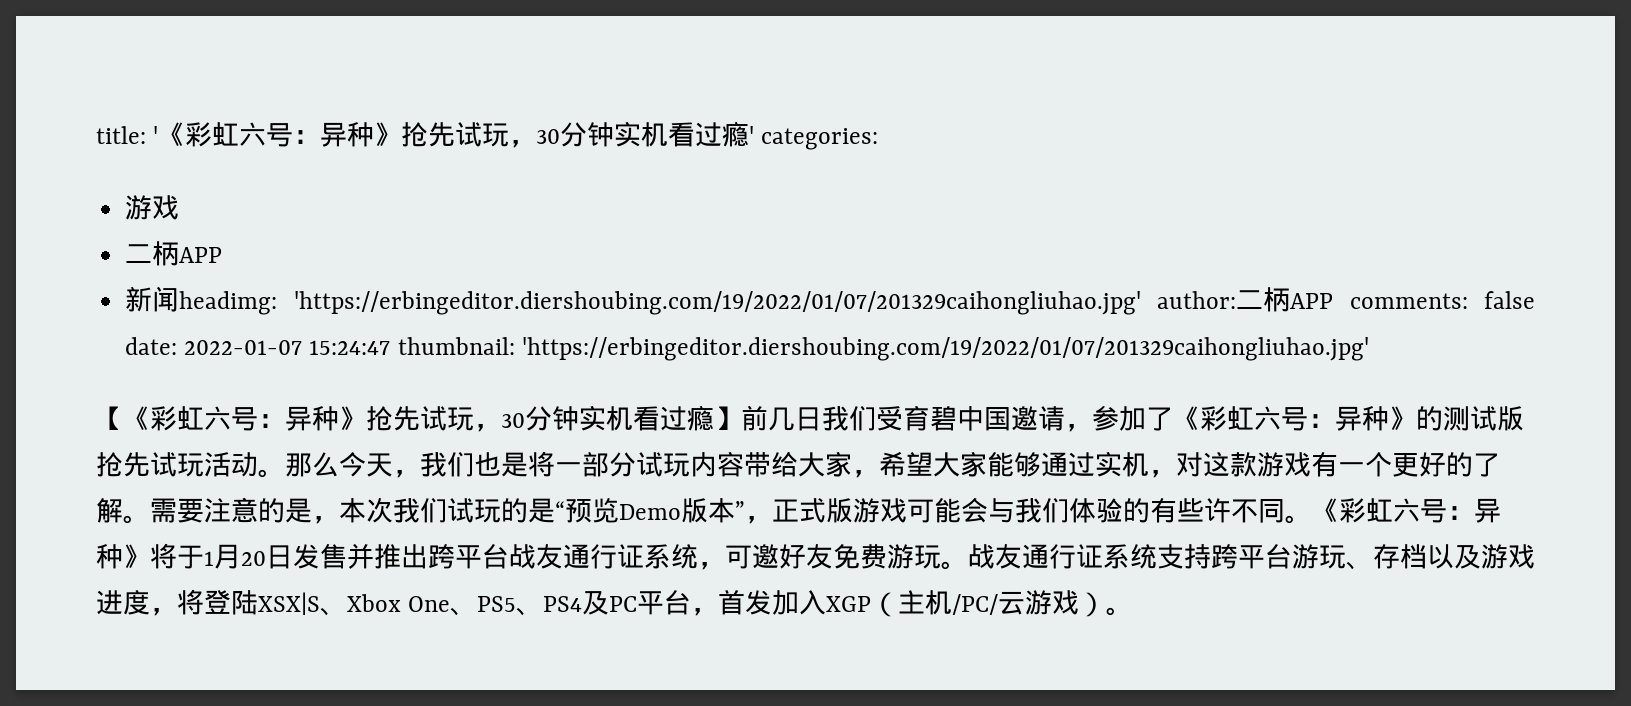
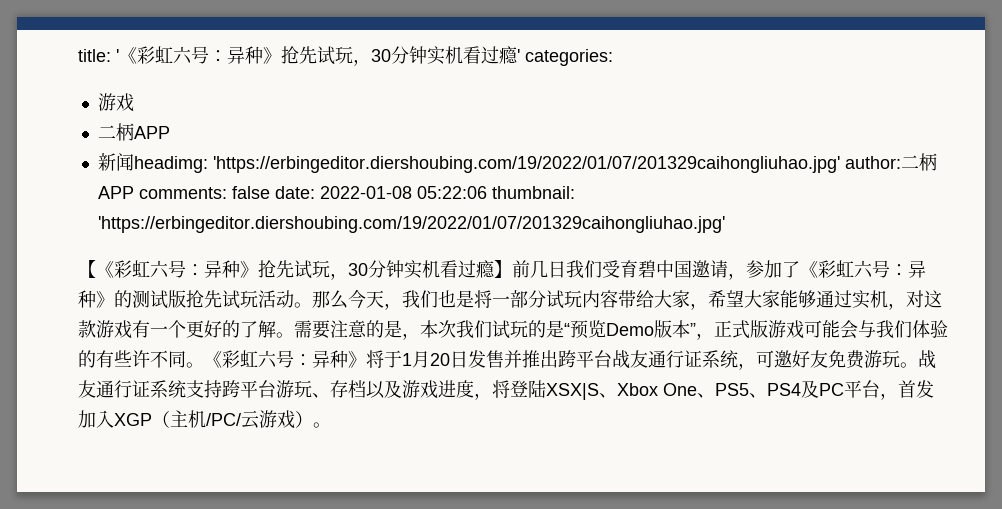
[184,340,391,355] 2022-01-07 15:24:47 -> [319,186,487,199] 2022-01-08 05:22:06

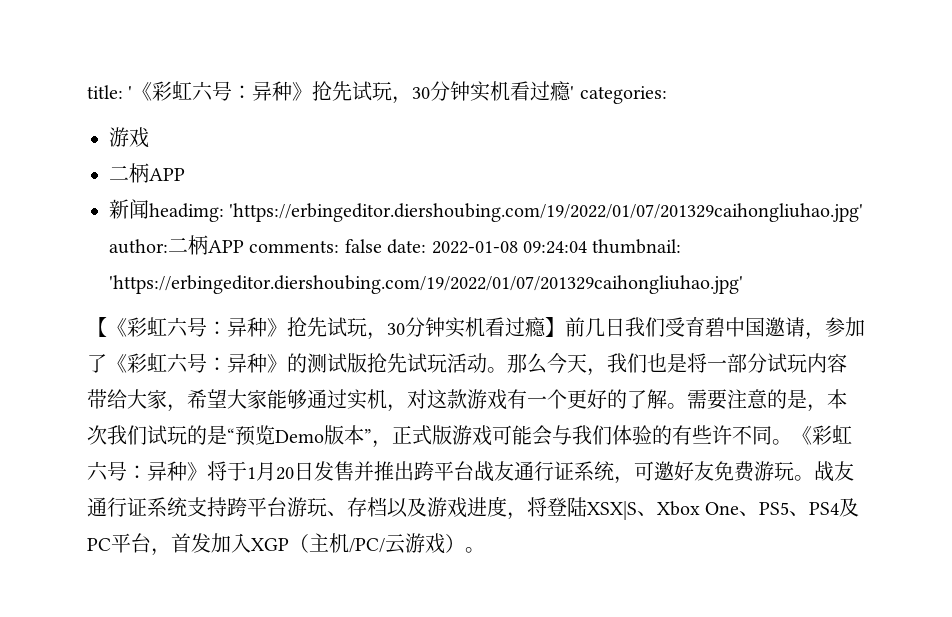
[416,186,487,199] 05:22:06 -> [523,241,587,254] 09:24:04

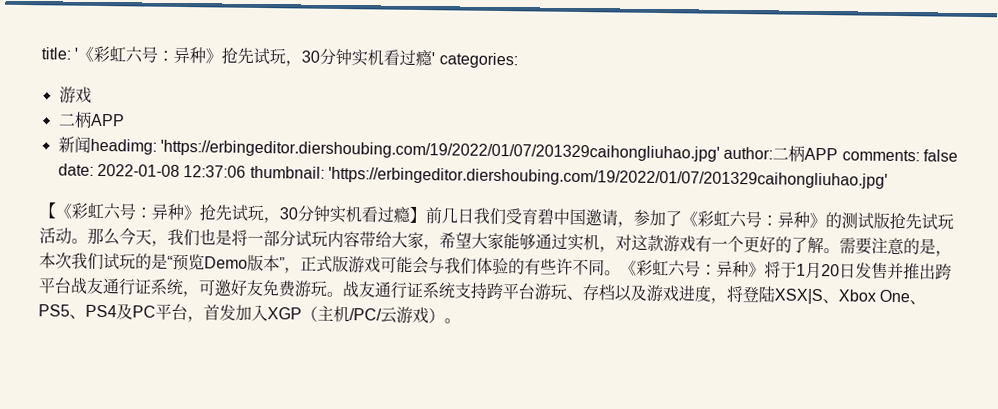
[523,241,587,254] 09:24:04 -> [183,165,247,178] 12:37:06

